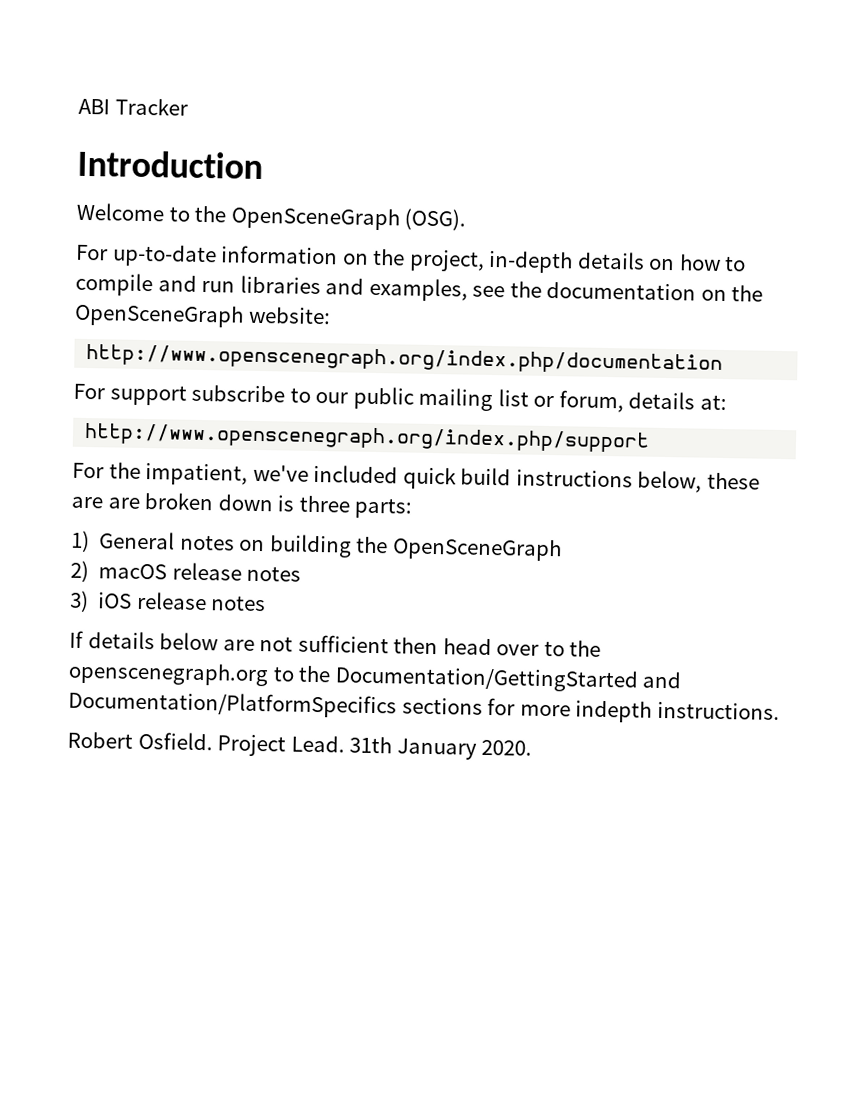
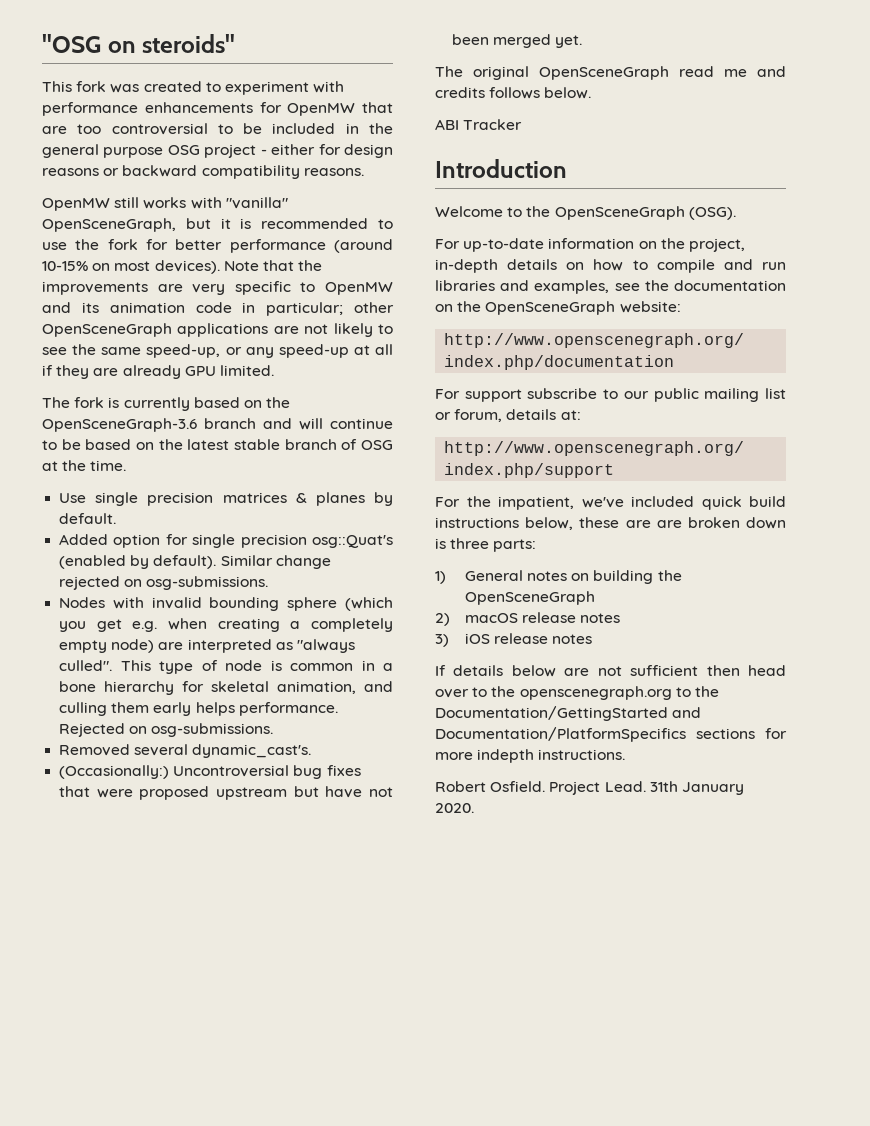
(78, 106) none -> [42,34,236,53] [42,81,345,95] [42,102,393,116] [42,123,393,135] [42,144,393,158] [42,165,364,179] [42,197,288,211] [42,218,394,232] [42,239,393,253] [42,260,323,274] [42,281,393,295] [42,302,394,316] [42,323,393,337] [42,344,393,358] [42,365,274,379] [42,397,291,411] [42,418,393,432] [42,439,393,450] [42,460,127,471] [59,492,393,506] [59,513,117,524] [59,534,393,548] [59,555,331,569] [59,576,269,590] [59,597,393,611] [59,618,393,632] [59,639,355,653] [59,660,393,674] [59,681,393,695] [59,702,338,716] [59,723,274,737] [59,744,312,758] [59,765,361,779] [59,786,393,800] [452,34,583,48] [435,66,786,80] [435,87,592,99] "OSG on steroids" // This fork was created to experiment with performance enhancements for OpenMW that are too controversial to be included in the general purpose OSG project - either for design reasons or backward compatibility reasons. // OpenMW still works with "vanilla" OpenSceneGraph, but it is recommended to use the fork for better performance (around 10-15% on most devices). Note that the improvements are very specific to OpenMW and its animation code in particular; other OpenSceneGraph applications are not likely to see the same speed-up, or any speed-up at all if they are already GPU limited. // The fork is currently based on the OpenSceneGraph-3.6 branch and will continue to be based on the latest stable branch of OSG at the time. // Use single precision matrices & planes by default. // Added option for single precision osg::Quat's (enabled by default). Similar change rejected on osg-submissions. // Nodes with invalid bounding sphere (which you get e.g. when creating a completely empty node) are interpreted as "always culled". This type of node is common in a bone hierarchy for skeletal animation, and culling them early helps performance. Rejected on osg-submissions. // Removed several dynamic_cast's. // (Occasionally:) Uncontroversial bug fixes that were proposed upstream but have not been merged yet. // The original OpenSceneGraph read me and credits follows below. //

